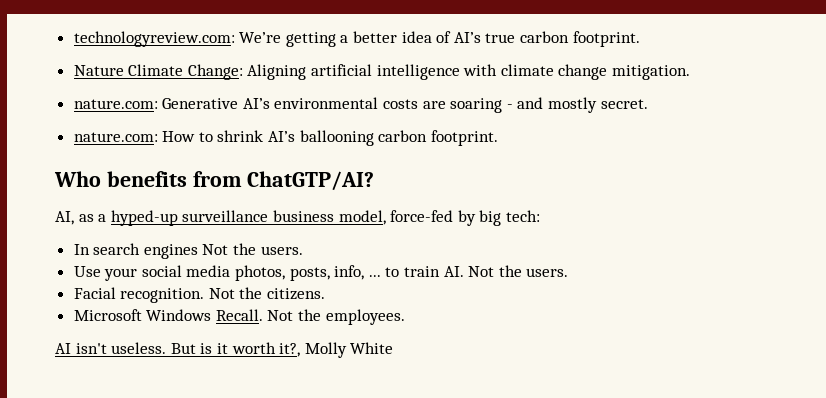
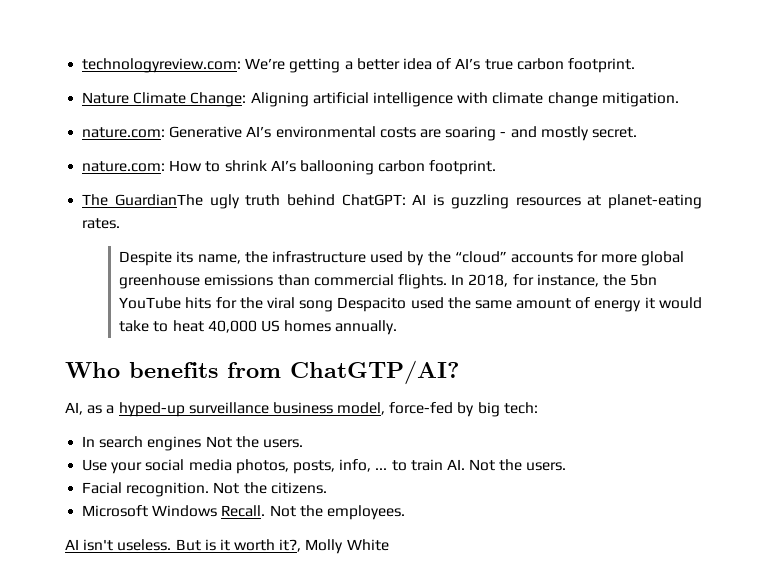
(498, 138) none -> [82,194,703,209] [82,218,121,229] [119,251,685,266] [119,274,658,289] [119,297,702,312] [119,320,398,335] // The GuardianThe ugly truth behind ChatGPT: AI is guzzling resources at planet-eating rates. // Despite its name, the infrastructure used by the “cloud” accounts for more global greenhouse emissions than commercial flights. In 2018, for instance, the 5bn YouTube hits for the viral song Despacito used the same amount of energy it would take to heat 40,000 US homes annually.

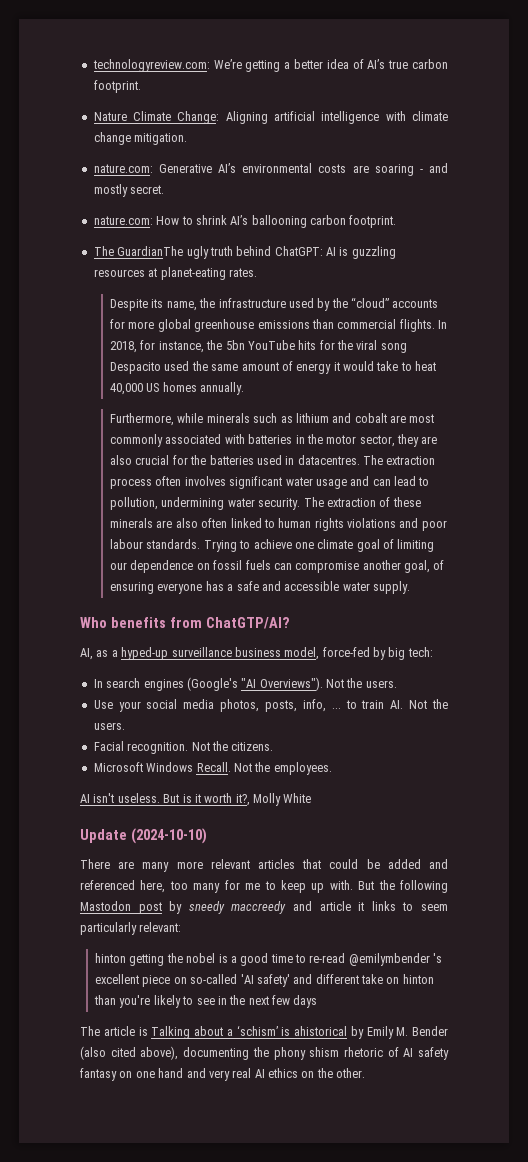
(398, 327) none -> [110,413,435,426] [110,434,438,447] [110,455,436,465] [110,476,430,489] [110,497,421,510] [110,518,447,531] [110,539,435,552] [110,560,445,573] [110,581,411,594] // Furthermore, while minerals such as lithium and cobalt are most commonly associated with batteries in the motor sector, they are also crucial for the batteries used in datacentres. The extraction process often involves significant water usage and can lead to pollution, undermining water security. The extraction of these minerals are also often linked to human rights violations and poor labour standards. Trying to achieve one climate goal of limiting our dependence on fossil fuels can compromise another goal, of ensuring everyone has a safe and accessible water supply.
(202, 443) none -> [186,677,323,691] (Google's "AI Overviews").
(389, 545) none -> [80,828,207,844] [80,859,448,872] [80,880,448,893] [80,901,449,914] [80,922,182,935] [95,953,443,966] [95,974,434,987] [94,995,318,1008] [80,1025,448,1039] [80,1046,449,1060] [80,1068,366,1081] // Update (2024-10-10) // There are many more relevant articles that could be added and referenced here, too many for me to keep up with. But the following Mastodon post by sneedy maccreedy and article it links to seem particularly relevant: // hinton getting the nobel is a good time to re-read @emilymbender 's excellent piece on so-called 'AI safety' and different take on hinton than you're likely to see in the next few days // The article is Talking about a ‘schism’ is ahistorical by Emily M. Bender (also cited above), documenting the phony shism rhetoric of AI safety fantasy on one hand and very real AI ethics on the other.

